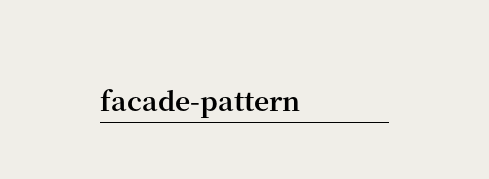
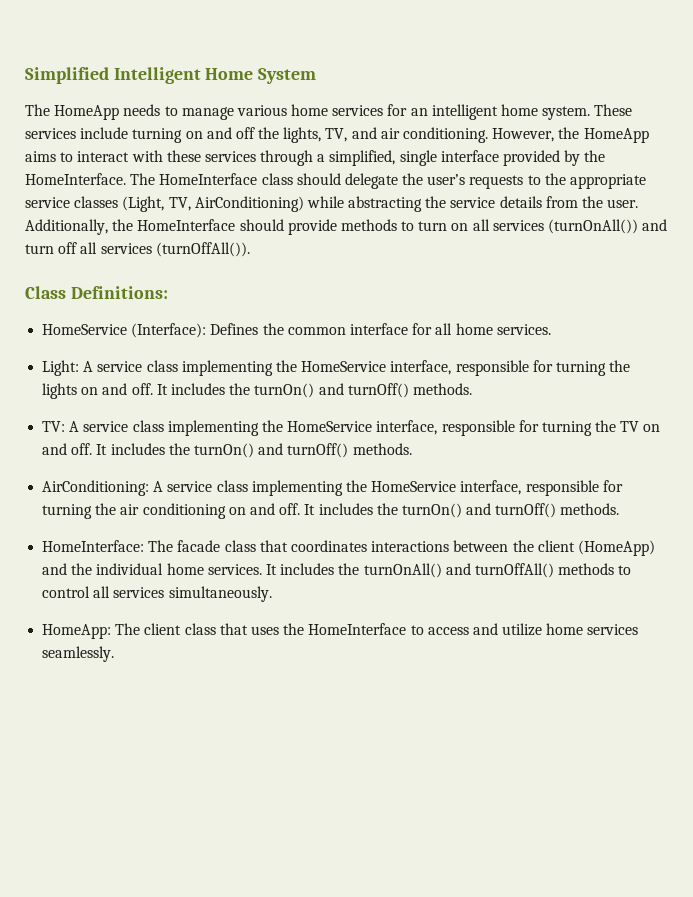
[100,89,300,118] facade-pattern -> [25,67,317,84] [25,104,633,120] [25,127,649,143] [25,150,606,166] [25,173,647,189] [25,196,639,212] [25,219,668,235] [25,242,250,257] [25,286,168,299] [42,323,551,338] [42,360,631,376] [42,383,472,399] [42,420,661,436] [42,443,412,458] [42,480,623,496] [42,503,620,519] [42,540,655,556] [42,563,632,578] [42,586,272,602] [42,623,639,639] [42,646,115,662] Simplified Intelligent Home System // The HomeApp needs to manage various home services for an intelligent home system. These services include turning on and off the lights, TV, and air conditioning. However, the HomeApp aims to interact with these services through a simplified, single interface provided by the HomeInterface. The HomeInterface class should delegate the user’s requests to the appropriate service classes (Light, TV, AirConditioning) while abstracting the service details from the user. Additionally, the HomeInterface should provide methods to turn on all services (turnOnAll()) and turn off all services (turnOffAll()). // Class Definitions: // HomeService (Interface): Defines the common interface for all home services. // Light: A service class implementing the HomeService interface, responsible for turning the lights on and off. It includes the turnOn() and turnOff() methods. // TV: A service class implementing the HomeService interface, responsible for turning the TV on and off. It includes the turnOn() and turnOff() methods. // AirConditioning: A service class implementing the HomeService interface, responsible for turning the air conditioning on and off. It includes the turnOn() and turnOff() methods. // HomeInterface: The facade class that coordinates interactions between the client (HomeApp) and the individual home services. It includes the turnOnAll() and turnOffAll() methods to control all services simultaneously. // HomeApp: The client class that uses the HomeInterface to access and utilize home services seamlessly.

